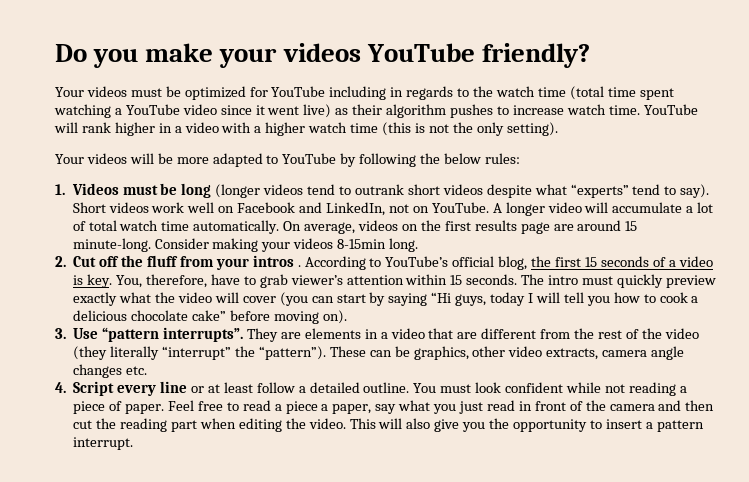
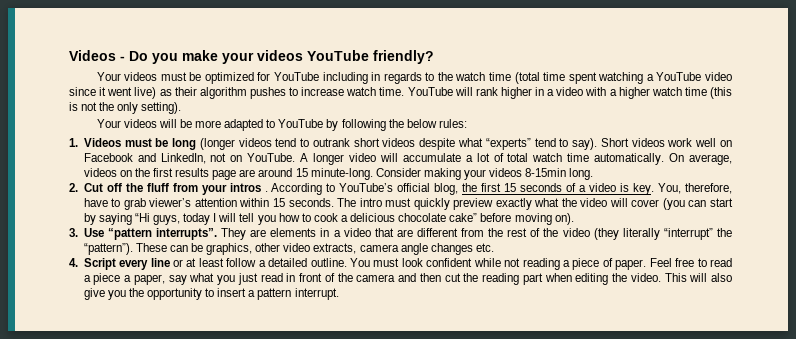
(55, 53) none -> [69,50,125,61] Videos -

